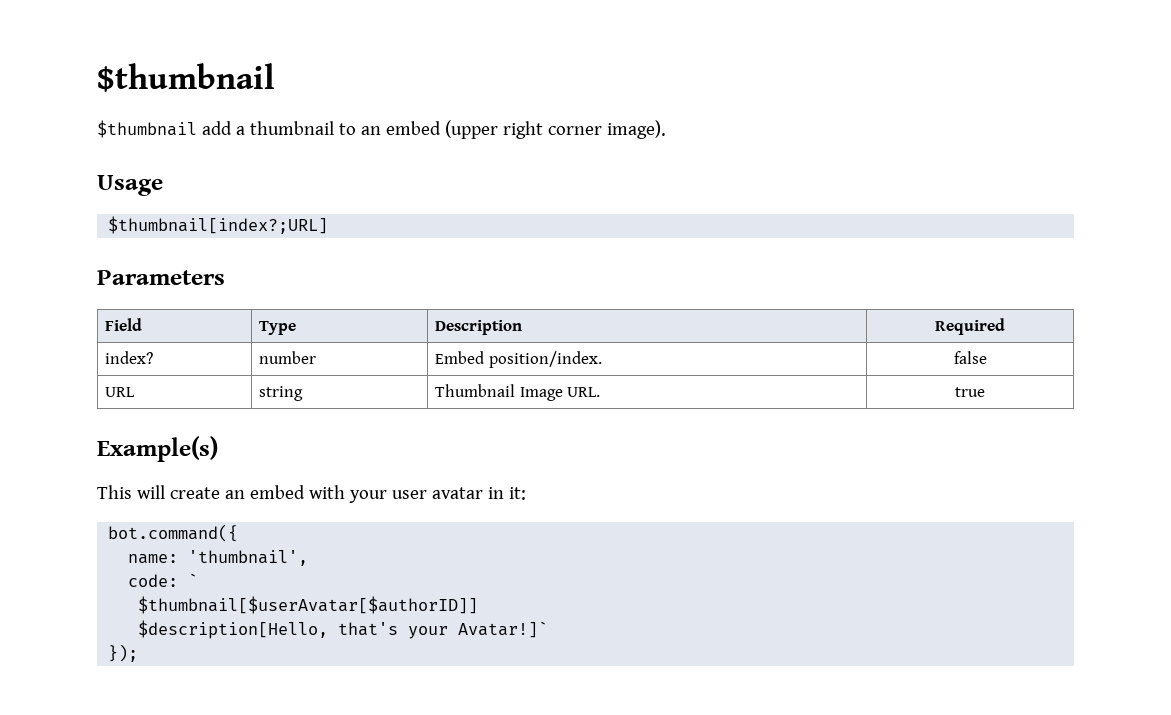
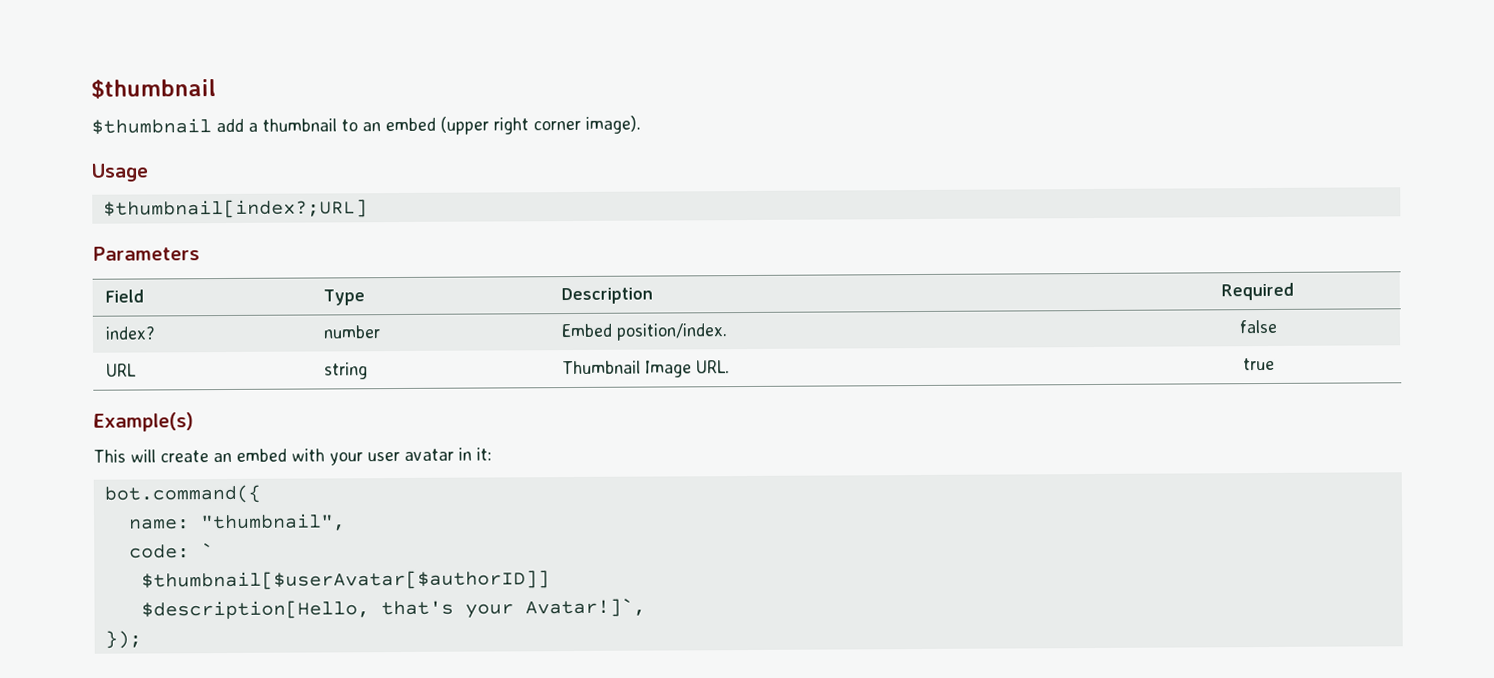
[188,550,309,566] 'thumbnail', -> [199,513,346,532] "thumbnail",
[458,621,549,638] Avatar!]` -> [524,598,646,618] Avatar!]`,

